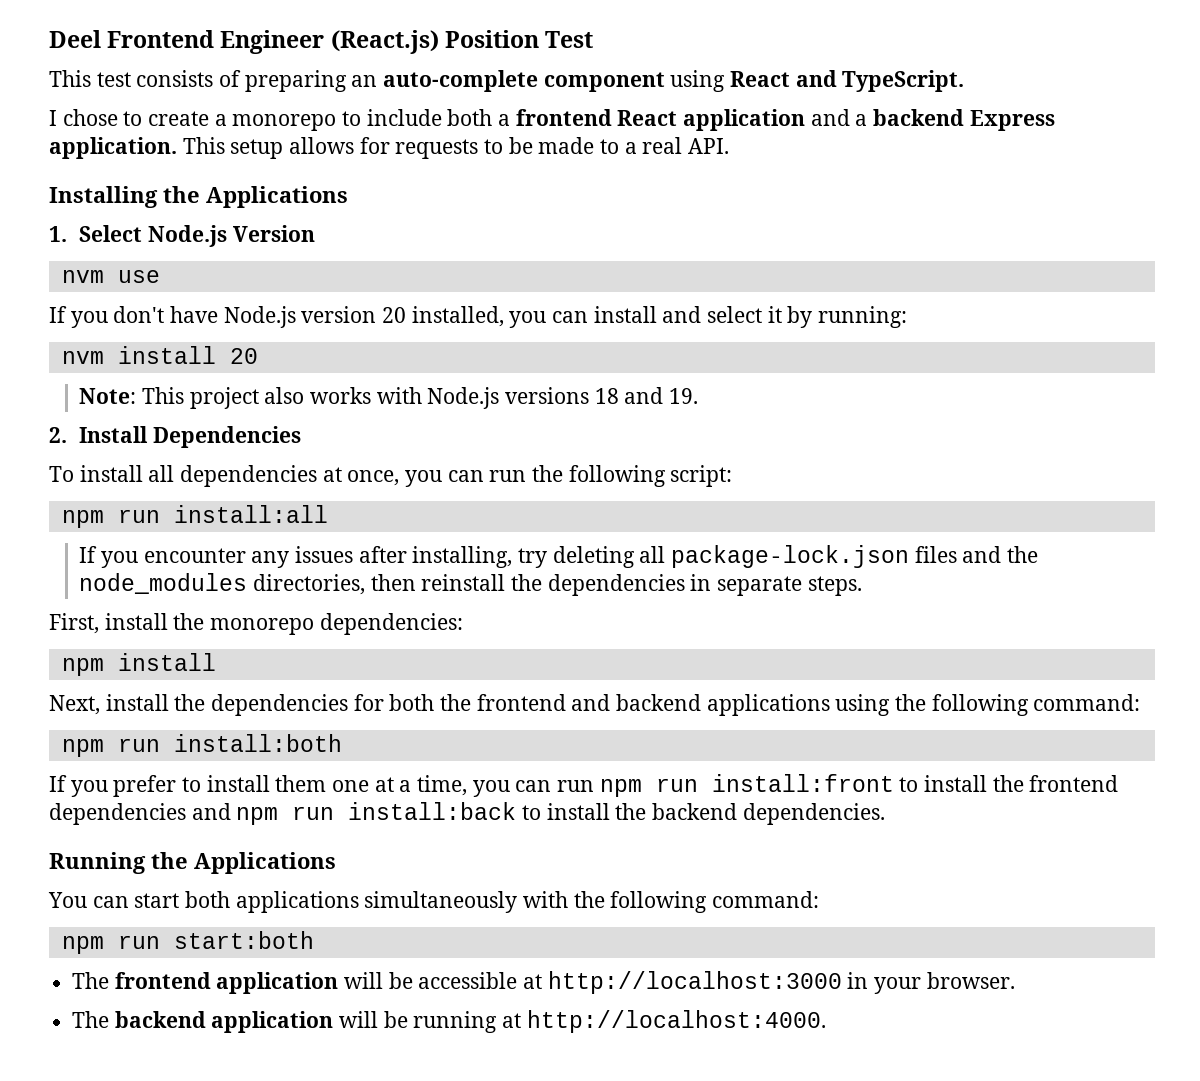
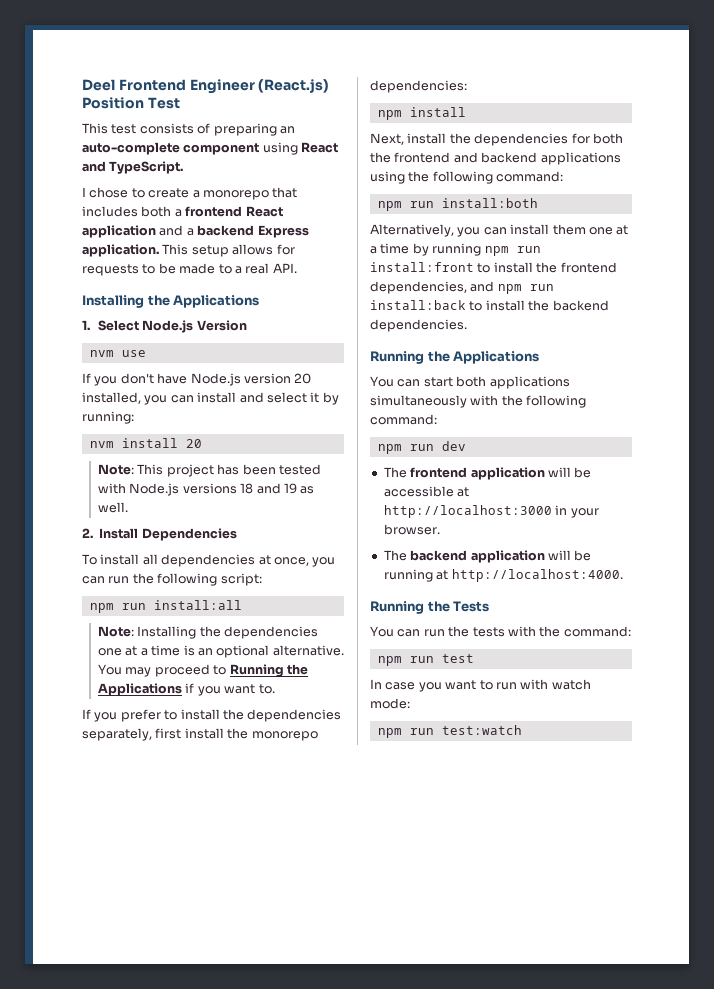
[342,109,442,126] to include -> [272,187,298,198] [82,206,138,217] that includes
[264,387,371,404] also works -> [217,464,321,475] has been tested
[668,388,698,404] 19. -> [283,483,315,494] [98,502,129,513] 19 as well.
[79,545,1038,568] [79,573,862,596] [49,613,99,634] If you encounter any issues after installing, try deleting all package-lock.json files and the node_modules directories, then reinstall the dependencies in separate steps. // First, -> [98,626,319,639] [98,645,344,658] [98,664,308,677] [98,683,275,696] [82,709,342,722] [82,728,182,741] Note: Installing the dependencies one at a time is an optional alternative. You may proceed to Running the Applications if you want to. // If you prefer to install the dependencies separately, first
[49,775,202,797] If you prefer to -> [370,224,507,237] Alternatively, you can
[417,775,595,797] time, you can run -> [380,243,482,256] time by running
[49,803,186,825] dependencies -> [370,281,467,294] dependencies,
[173,931,314,949] start:both -> [441,441,466,451] dev
(826, 1021) none -> [370,601,490,614] [370,626,631,637] [377,654,474,666] [370,679,591,692] [370,698,410,709] [377,725,522,738] // Running the Tests // You can run the tests with the command: // npm run test // In case you want to run with watch mode: // npm run test:watch

